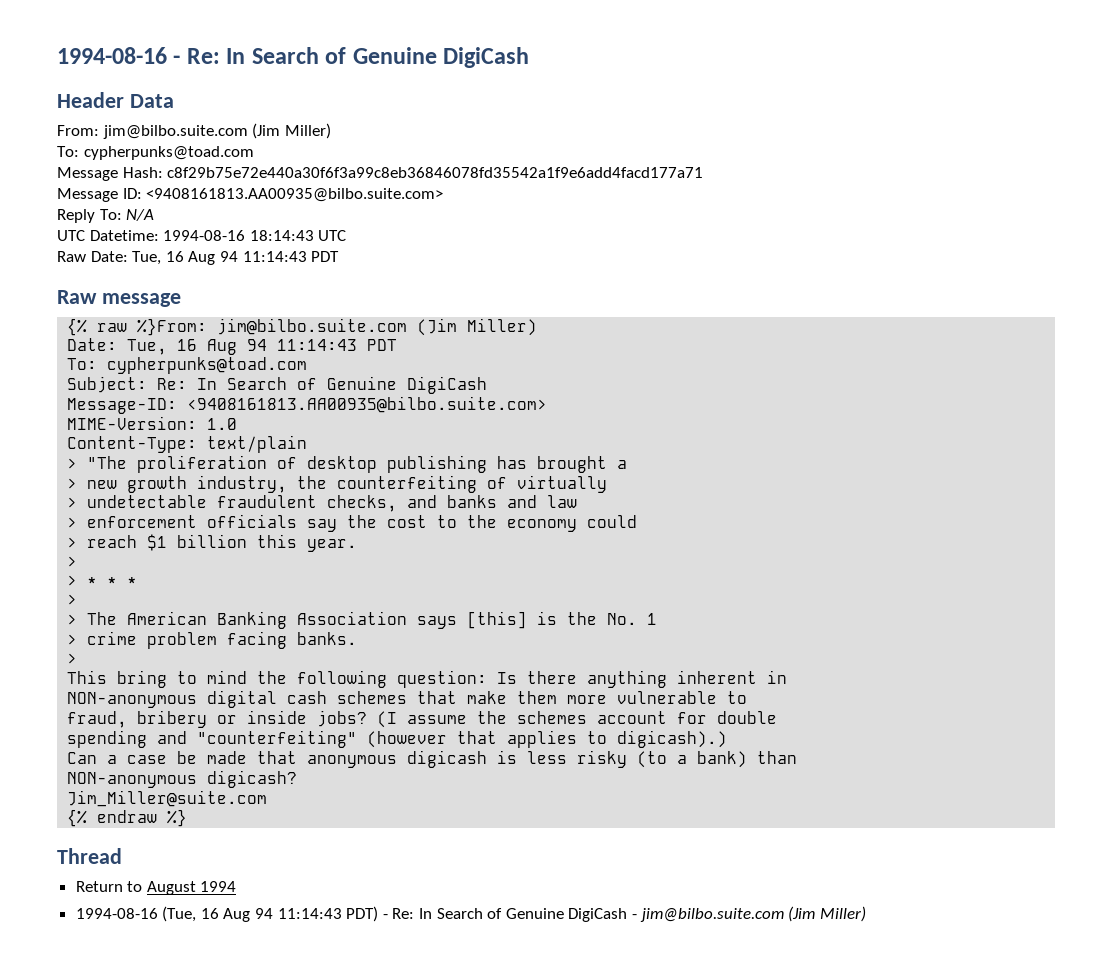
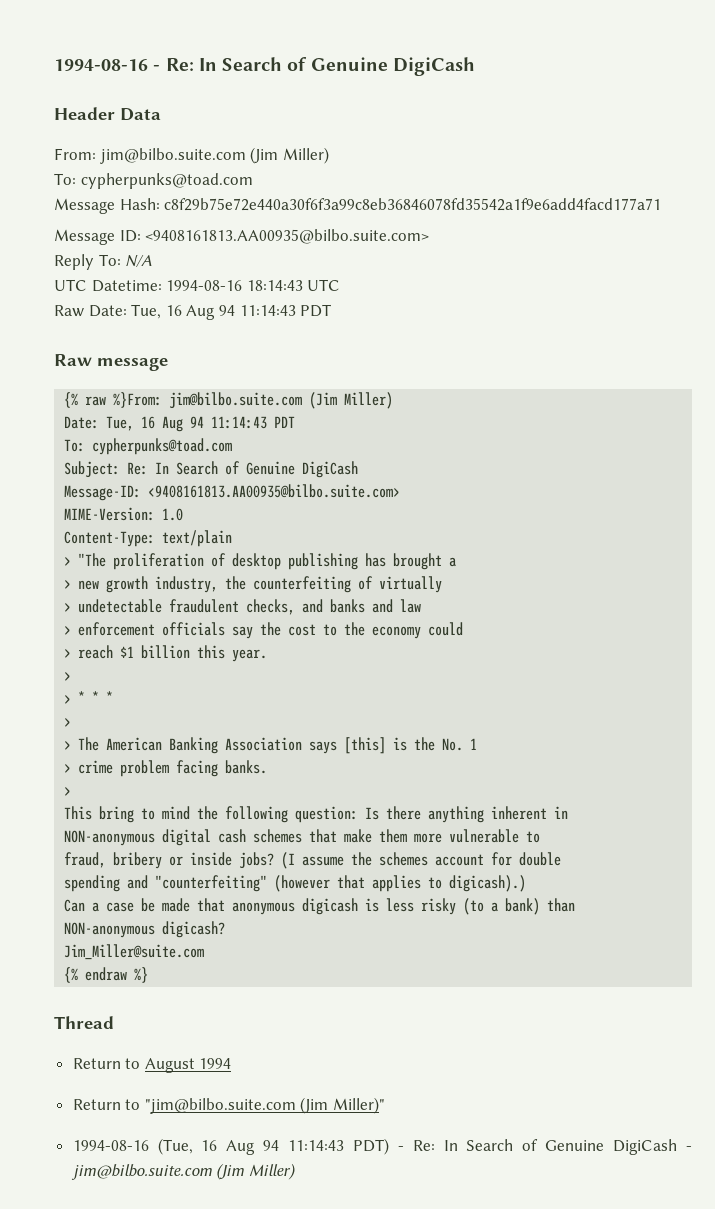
(237, 886) none -> [72,1097,386,1114] // Return to "jim@bilbo.suite.com (Jim Miller)"

